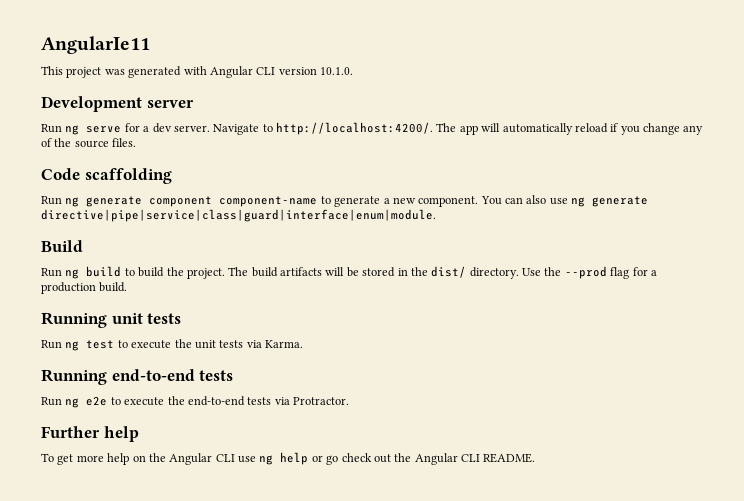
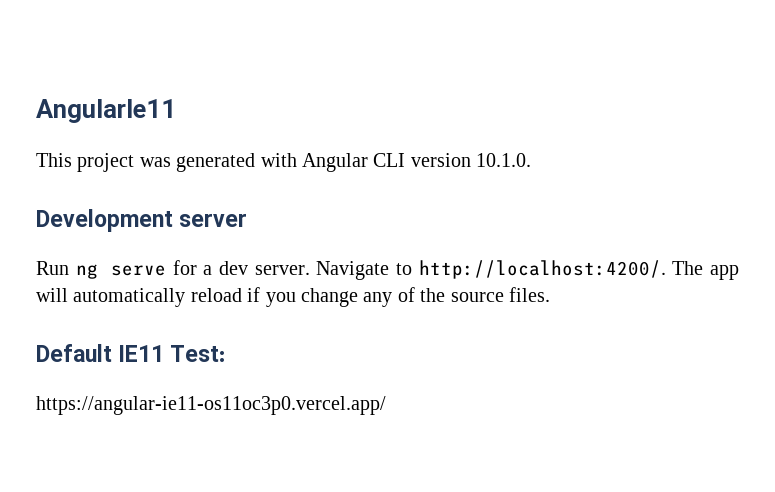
[41,168,172,184] [41,195,649,207] [41,209,436,222] [41,240,83,252] [41,266,657,279] [41,282,128,294] [41,312,182,328] [41,339,303,351] [41,369,234,385] [41,396,349,408] [41,426,139,442] [41,452,536,465] Code scaffolding // Run ng generate component component-name to generate a new component. You can also use ng generate directive|pipe|service|class|guard|interface|enum|module. // Build // Run ng build to build the project. The build artifacts will be stored in the dist/ directory. Use the --prod flag for a production build. // Running unit tests // Run ng test to execute the unit tests via Karma. // Running end-to-end tests // Run ng e2e to execute the end-to-end tests via Protractor. // Further help // To get more help on the Angular CLI use ng help or go check out the Angular CLI README. -> [36,344,226,362] [36,396,386,415] Default IE11 Test: // https://angular-ie11-os11oc3p0.vercel.app/

